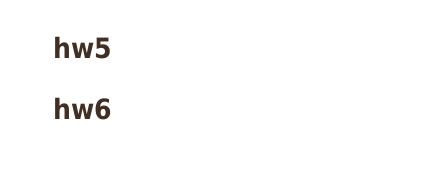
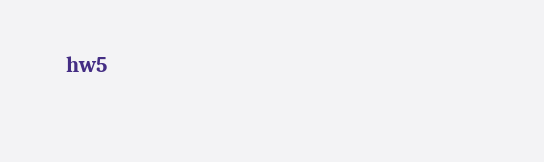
[53,97,112,120] // hw6 -> (107, 64) none

